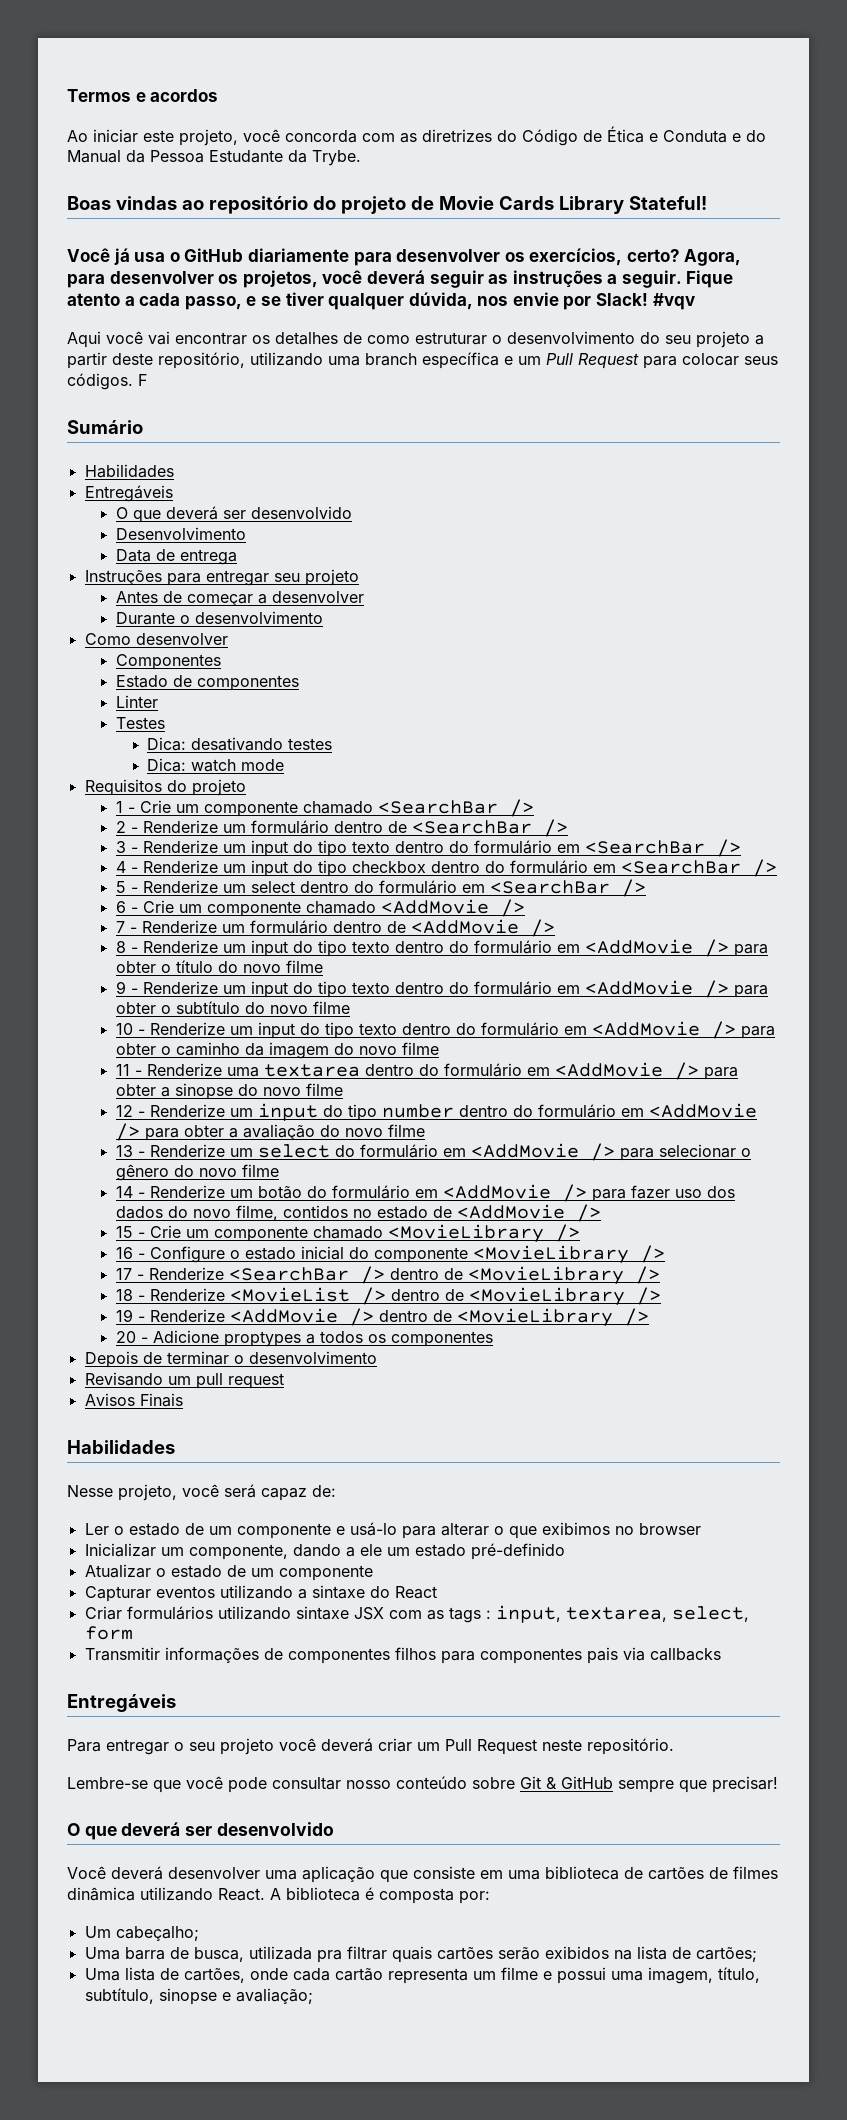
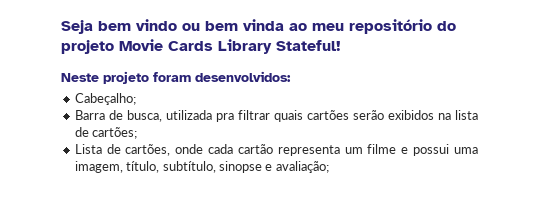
[67,89,219,102] [67,126,766,146] [67,150,361,166] [67,196,204,210] Termos e acordos // Ao iniciar este projeto, você concorda com as diretrizes do Código de Ética e Conduta e do Manual da Pessoa Estudante da Trybe. // Boas vindas ao -> [61,19,344,34] Seja bem vindo ou bem vinda ao meu
[410,196,434,210] de -> (114, 47) none
[67,248,742,266] [67,270,734,288] [67,292,695,310] [67,331,764,348] [67,352,778,369] [67,373,147,390] [67,420,143,434] [84,464,174,478] [84,485,173,502] [115,506,352,523] [115,527,246,540] [115,549,237,565] [84,569,359,586] [115,591,364,606] [115,611,323,625] [84,633,228,645] [115,654,221,670] [115,675,299,691] [115,695,158,708] [115,717,165,729] [147,737,333,751] [147,758,285,772] [84,779,246,796] [115,799,534,817] [115,819,568,837] [115,839,741,857] [115,859,777,877] [115,879,646,897] [115,899,525,917] [115,919,555,937] [115,939,768,957] [115,960,323,973] [115,980,768,998] [115,1001,350,1014] [115,1021,775,1039] [115,1042,439,1059] [115,1062,738,1080] [115,1083,343,1100] [115,1103,757,1121] [115,1123,425,1141] [115,1143,751,1161] [115,1164,279,1181] [115,1184,735,1202] [115,1204,601,1222] [115,1224,580,1243] [115,1245,665,1264] [115,1266,660,1285] [115,1287,661,1306] [115,1308,649,1327] [115,1330,493,1347] [84,1351,377,1368] [84,1372,284,1389] [84,1393,183,1407] [67,1440,175,1454] [67,1484,336,1501] [84,1522,701,1539] [84,1543,565,1560] [84,1564,373,1581] [84,1585,437,1602] [84,1605,749,1623] [84,1626,133,1640] [84,1647,721,1664] [67,1694,176,1712] [67,1738,674,1755] [67,1776,778,1793] [67,1822,334,1840] [67,1866,778,1883] [67,1887,490,1904] [84,1926,199,1941] [84,1947,165,1960] Você já usa o GitHub diariamente para desenvolver os exercícios, certo? Agora, para desenvolver os projetos, você deverá seguir as instruções a seguir. Fique atento a cada passo, e se tiver qualquer dúvida, nos envie por Slack! #vqv // Aqui você vai encontrar os detalhes de como estruturar o desenvolvimento do seu projeto a partir deste repositório, utilizando uma branch específica e um Pull Request para colocar seus códigos. F // Sumário // Habilidades // Entregáveis // O que deverá ser desenvolvido // Desenvolvimento // Data de entrega // Instruções para entregar seu projeto // Antes de começar a desenvolver // Durante o desenvolvimento // Como desenvolver // Componentes // Estado de componentes // Linter // Testes // Dica: desativando testes // Dica: watch mode // Requisitos do projeto // 1 - Crie um componente chamado <SearchBar /> // 2 - Renderize um formulário dentro de <SearchBar /> // 3 - Renderize um input do tipo texto dentro do formulário em <SearchBar /> // 4 - Renderize um input do tipo checkbox dentro do formulário em <SearchBar /> // 5 - Renderize um select dentro do formulário em <SearchBar /> // 6 - Crie um componente chamado <AddMovie /> // 7 - Renderize um formulário dentro de <AddMovie /> // 8 - Renderize um input do tipo texto dentro do formulário em <AddMovie /> para obter o título do novo filme // 9 - Renderize um input do tipo texto dentro do formulário em <AddMovie /> para obter o subtítulo do novo filme // 10 - Renderize um input do tipo texto dentro do formulário em <AddMovie /> para obter o caminho da imagem do novo filme // 11 - Renderize uma textarea dentro do formulário em <AddMovie /> para obter a sinopse do novo filme // 12 - Renderize um input do tipo number dentro do formulário em <AddMovie /> para obter a avaliação do novo filme // 13 - Renderize um select do formulário em <AddMovie /> para selecionar o gênero do novo filme // 14 - Renderize um botão do formulário em <AddMovie /> para fazer uso dos dados do novo filme, contidos no estado de <AddMovie /> // 15 - Crie um componente chamado <MovieLibrary /> // 16 - Configure o estado inicial do componente <MovieLibrary /> // 17 - Renderize <SearchBar /> dentro de <MovieLibrary /> // 18 - Renderize <MovieList /> dentro de <MovieLibrary /> // 19 - Renderize <AddMovie /> dentro de <MovieLibrary /> // 20 - Adicione proptypes a todos os componentes // Depois de terminar o desenvolvimento // Revisando um pull request // Avisos Finais // Habilidades // Nesse projeto, você será capaz de: // Ler o estado de um componente e usá-lo para alterar o que exibimos no browser // Inicializar um componente, dando a ele um estado pré-definido // Atualizar o estado de um componente // Capturar eventos utilizando a sintaxe do React // Criar formulários utilizando sintaxe JSX com as tags : input, textarea, select, form // Transmitir informações de componentes filhos para componentes pais via callbacks // Entregáveis // Para entregar o seu projeto você deverá criar um Pull Request neste repositório. // Lembre-se que você pode consultar nosso conteúdo sobre Git & GitHub sempre que precisar! // O que deverá ser desenvolvido // Você deverá desenvolver uma aplicação que consiste em uma biblioteca de cartões de filmes dinâmica utilizando React. A biblioteca é composta por: // Um cabeçalho; // Uma barra -> [61,71,291,84] [74,93,136,105] [74,110,105,120] Neste projeto foram desenvolvidos: // Cabeçalho; // Barra
[84,1967,155,1981] Uma lista -> [74,144,102,154] Lista

